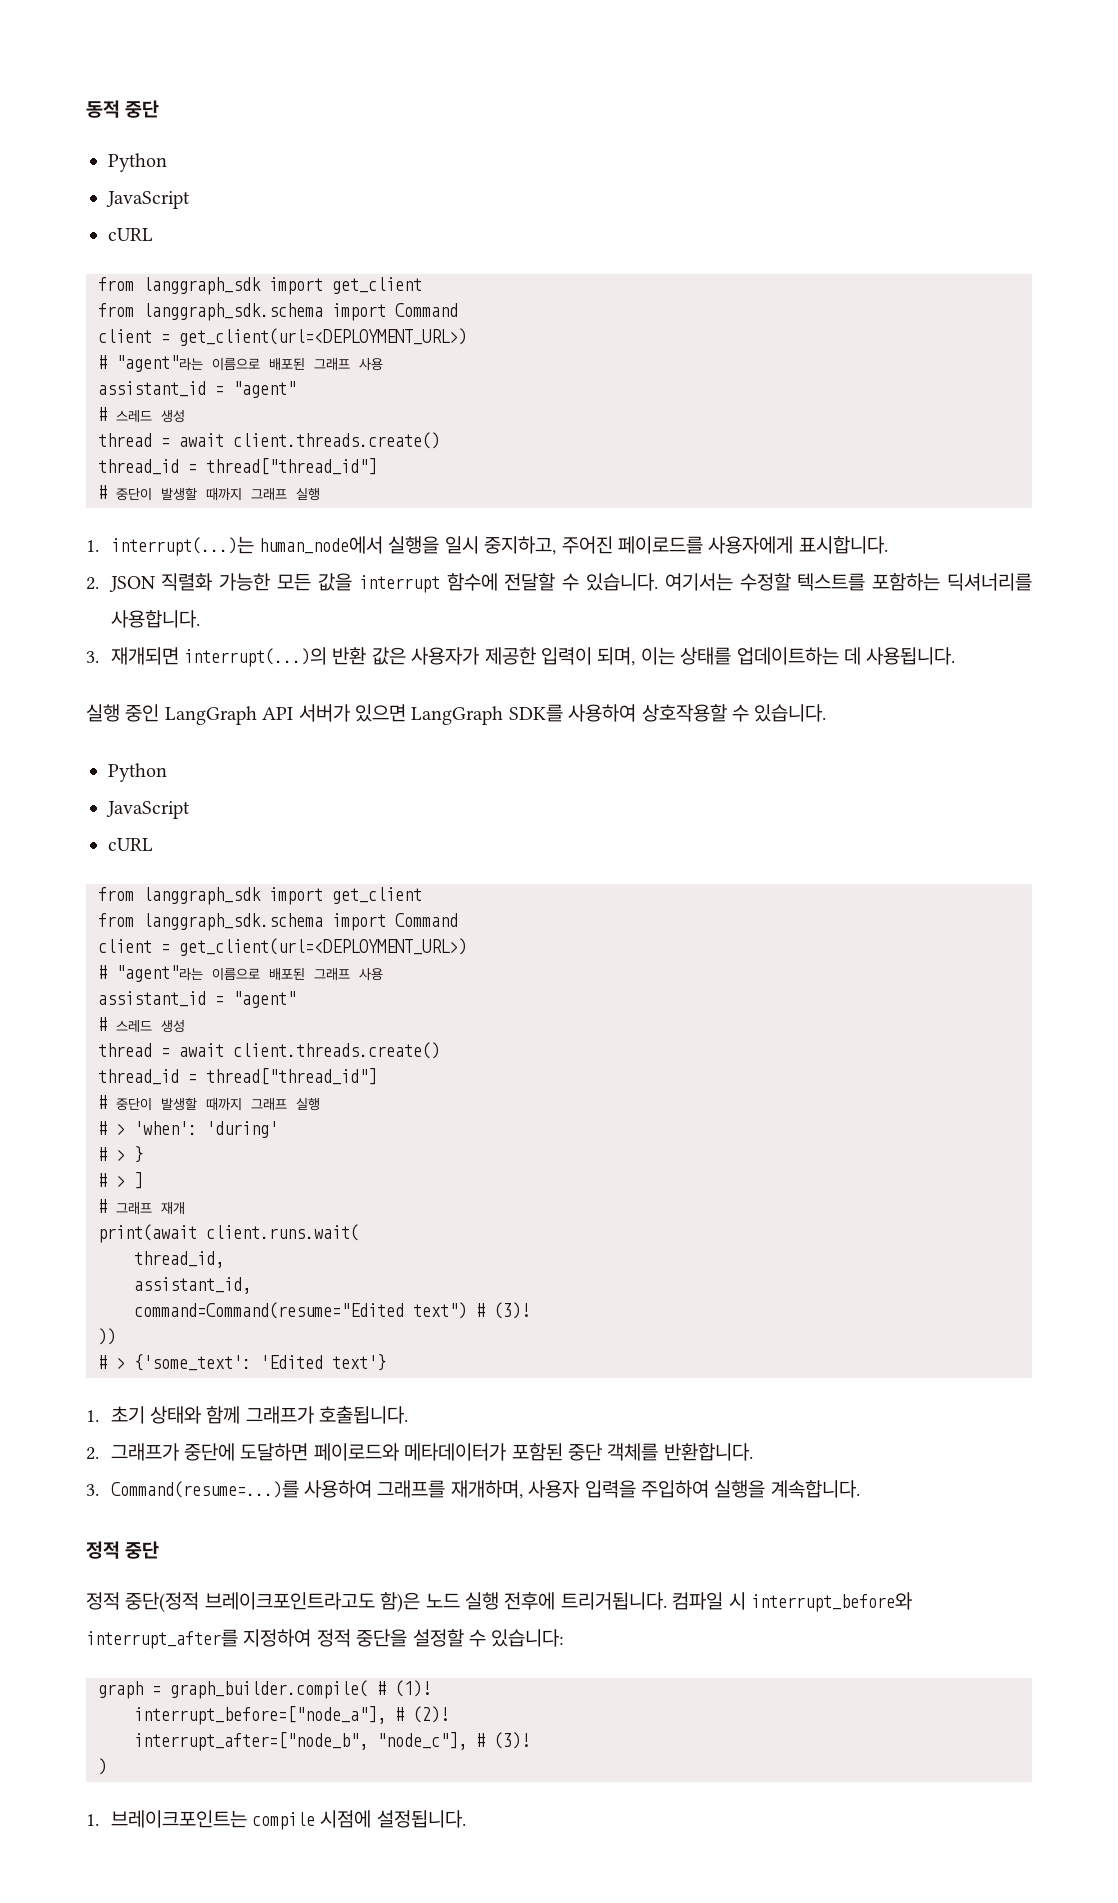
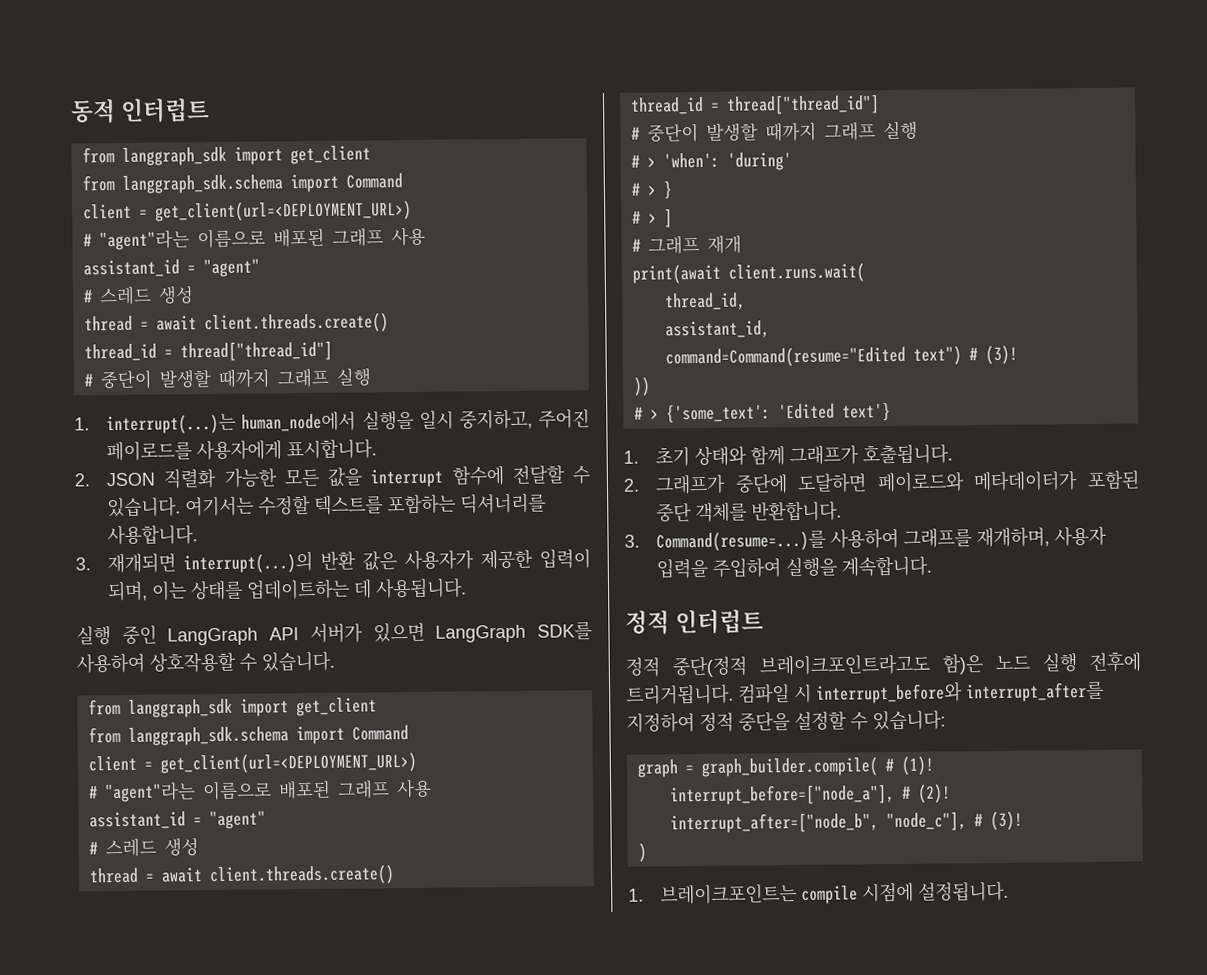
[125,100,160,118] [108,153,167,172] [106,191,190,209] [108,228,153,241] 중단 // Python // JavaScript // cURL -> [120,98,211,123] 인터럽트
[108,763,167,782] [106,801,190,819] [108,838,153,851] // Python // JavaScript // cURL -> (335, 661) none
[125,1541,160,1559] 중단 -> [675,609,765,635] 인터럽트

